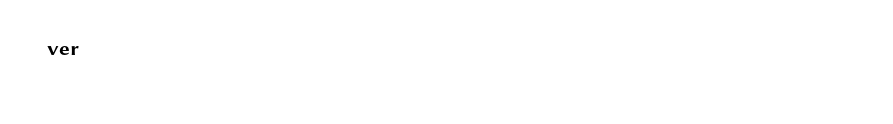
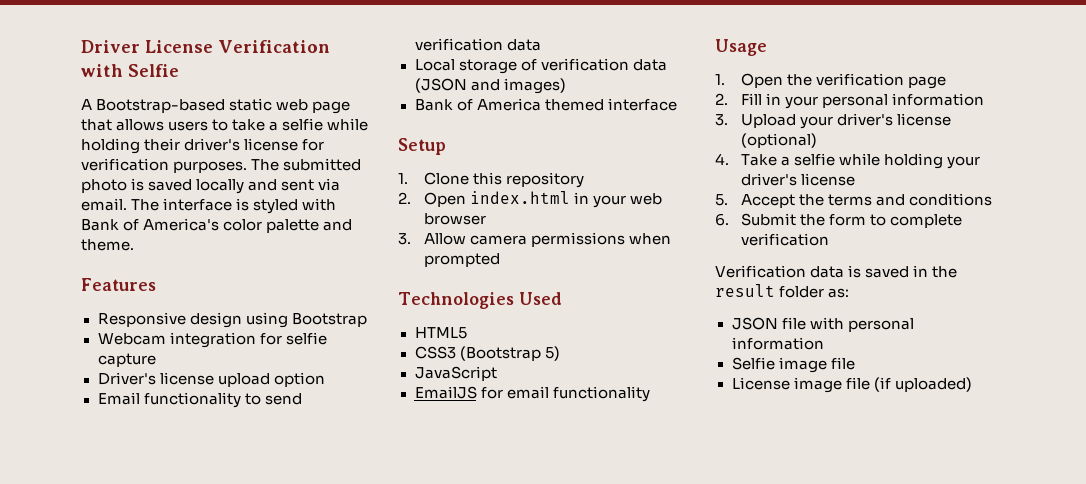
[47,46,79,55] ver -> [81,40,330,53] [81,64,179,77] [81,98,351,114] [81,118,369,131] [81,138,325,154] [81,158,362,173] [81,178,341,194] [81,198,337,214] [81,218,353,233] [81,239,134,251] [81,278,156,291] [97,312,367,328] [97,332,327,348] [97,353,156,367] [97,372,325,387] [97,392,302,408] [414,38,541,51] [414,58,667,74] [414,78,566,94] [414,98,677,111] [398,138,446,155] [398,172,585,188] [398,191,663,208] [424,213,487,225] [398,232,672,247] [424,253,501,267] [398,292,562,309] [414,327,467,339] [414,346,560,361] [414,366,497,381] [414,386,650,402] [715,39,767,56] [715,73,947,89] [715,93,985,109] [715,113,952,129] [741,133,818,148] [715,153,981,169] [741,173,856,186] [715,193,993,208] [715,213,963,228] [741,233,830,246] [715,265,958,278] [715,284,850,298] [731,317,914,332] [731,337,824,350] [731,357,855,373] [731,377,972,393] Driver License Verification with Selfie // A Bootstrap-based static web page that allows users to take a selfie while holding their driver's license for verification purposes. The submitted photo is saved locally and sent via email. The interface is styled with Bank of America's color palette and theme. // Features // Responsive design using Bootstrap // Webcam integration for selfie capture // Driver's license upload option // Email functionality to send verification data // Local storage of verification data (JSON and images) // Bank of America themed interface // Setup // 1. Clone this repository // 2. Open index.html in your web browser // 3. Allow camera permissions when prompted // Technologies Used // HTML5 // CSS3 (Bootstrap 5) // JavaScript // EmailJS for email functionality // Usage // 1. Open the verification page // 2. Fill in your personal information // 3. Upload your driver's license (optional) // 4. Take a selfie while holding your driver's license // 5. Accept the terms and conditions // 6. Submit the form to complete verification // Verification data is saved in the result folder as: // JSON file with personal information // Selfie image file // License image file (if uploaded)

